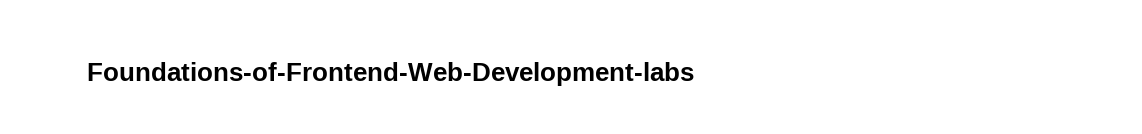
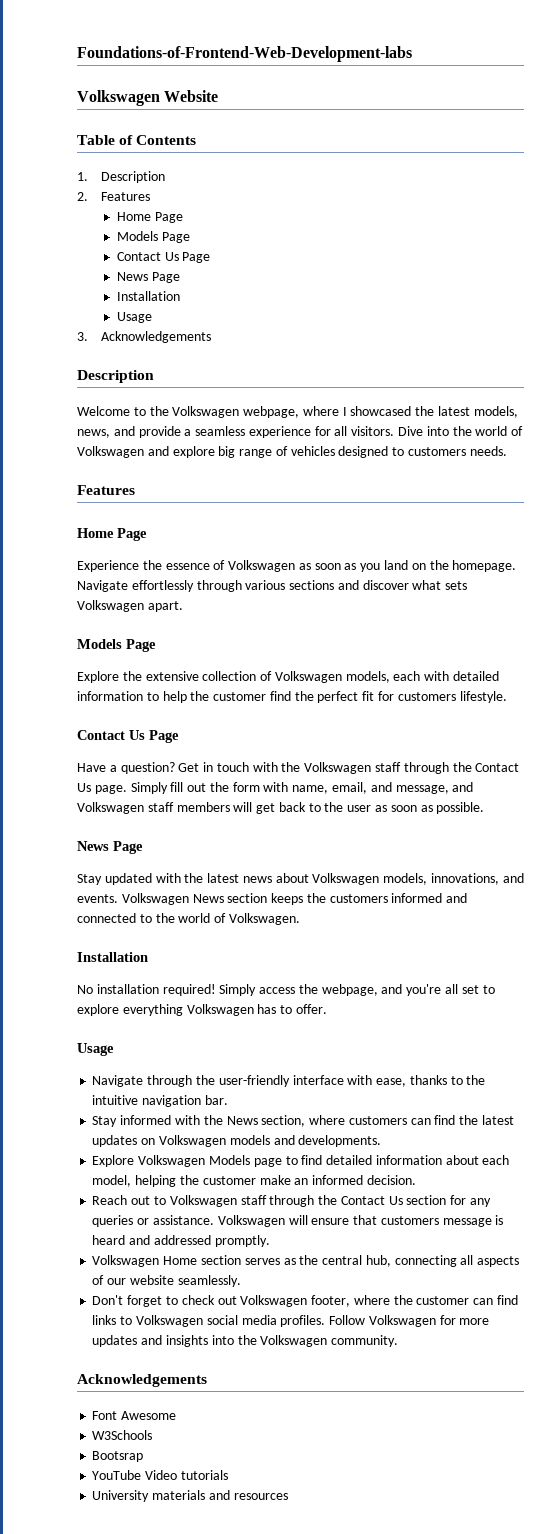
(694, 74) none -> [77,90,219,106] [77,135,197,145] [77,171,166,183] [77,192,151,201] [116,212,183,223] [116,231,190,243] [116,252,211,263] [116,272,180,283] [116,291,180,301] [116,312,152,323] [77,331,212,343] [77,370,154,383] [77,406,518,418] [77,426,524,438] [77,446,507,458] [77,485,135,495] [77,528,147,541] [77,560,517,572] [77,580,468,592] [77,600,183,612] [77,639,156,652] [77,671,500,683] [77,691,507,703] [77,730,179,743] [77,762,520,774] [77,782,474,794] [77,802,485,814] [77,841,143,854] [77,873,524,885] [77,893,468,905] [77,913,300,925] [77,952,148,962] [77,984,495,996] [77,1004,327,1016] [77,1043,114,1056] [92,1075,486,1087] [92,1095,228,1107] [92,1115,514,1127] [92,1135,382,1147] [92,1155,510,1167] [92,1175,416,1187] [92,1195,491,1207] [92,1215,504,1227] [92,1235,270,1247] [92,1255,520,1267] [92,1275,241,1287] [92,1295,518,1307] [92,1315,490,1327] [92,1335,399,1347] [77,1374,207,1387] [92,1411,177,1420] [92,1430,153,1440] [92,1451,144,1462] [92,1470,228,1480] [92,1490,288,1502] // Volkswagen Website // Table of Contents // 1. Description // 2. Features // Home Page // Models Page // Contact Us Page // News Page // Installation // Usage // 3. Acknowledgements // Description // Welcome to the Volkswagen webpage, where I showcased the latest models, news, and provide a seamless experience for all visitors. Dive into the world of Volkswagen and explore big range of vehicles designed to customers needs. // Features // Home Page // Experience the essence of Volkswagen as soon as you land on the homepage. Navigate effortlessly through various sections and discover what sets Volkswagen apart. // Models Page // Explore the extensive collection of Volkswagen models, each with detailed information to help the customer find the perfect fit for customers lifestyle. // Contact Us Page // Have a question? Get in touch with the Volkswagen staff through the Contact Us page. Simply fill out the form with name, email, and message, and Volkswagen staff members will get back to the user as soon as possible. // News Page // Stay updated with the latest news about Volkswagen models, innovations, and events. Volkswagen News section keeps the customers informed and connected to the world of Volkswagen. // Installation // No installation required! Simply access the webpage, and you're all set to explore everything Volkswagen has to offer. // Usage // Navigate through the user-friendly interface with ease, thanks to the intuitive navigation bar. // Stay informed with the News section, where customers can find the latest updates on Volkswagen models and developments. // Explore Volkswagen Models page to find detailed information about each model, helping the customer make an informed decision. // Reach out to Volkswagen staff through the Contact Us section for any queries or assistance. Volkswagen will ensure that customers message is heard and addressed promptly. // Volkswagen Home section serves as the central hub, connecting all aspects of our website seamlessly. // Don't forget to check out Volkswagen footer, where the customer can find links to Volkswagen social media profiles. Follow Volkswagen for more updates and insights into the Volkswagen community. // Acknowledgements // Font Awesome // W3Schools // Bootsrap // YouTube Video tutorials // University materials and resources

